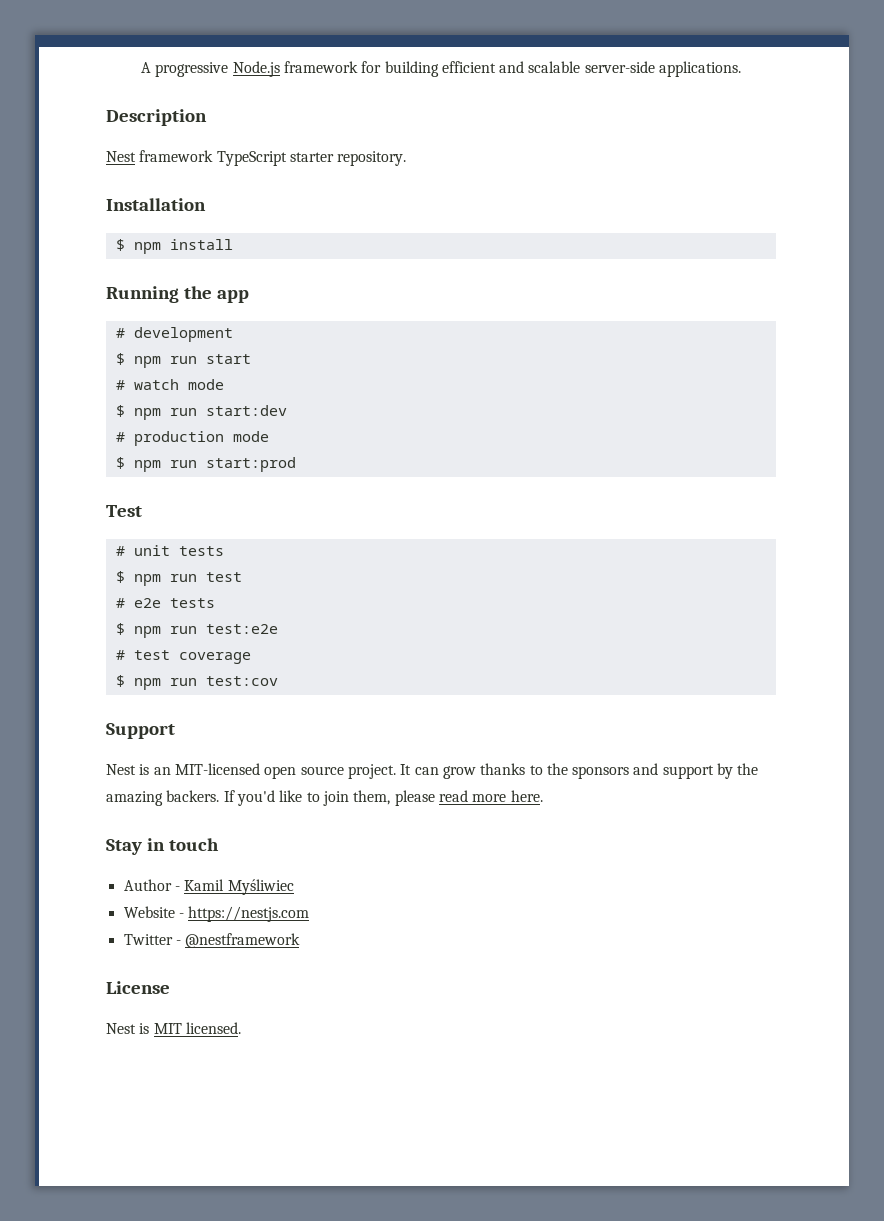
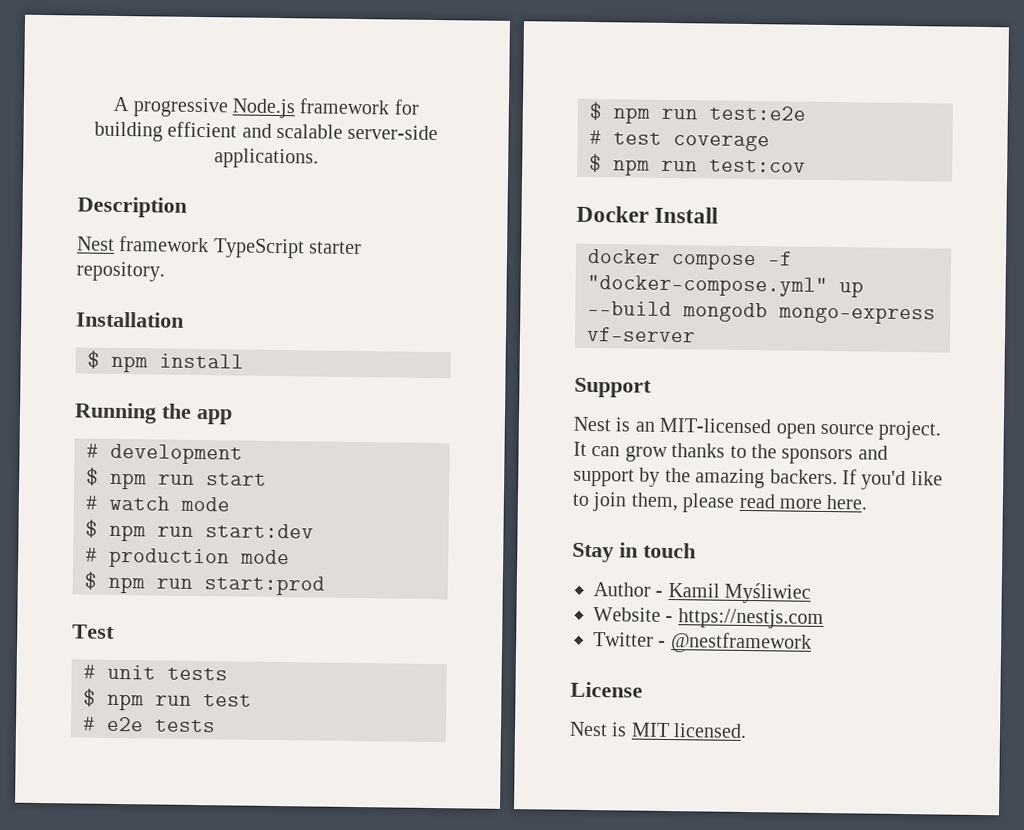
(278, 681) none -> [576,205,719,224] [587,248,793,271] [587,274,864,298] [587,300,936,325] [586,326,696,343] // Docker Install // docker compose -f "docker-compose.yml" up --build mongodb mongo-express vf-server

